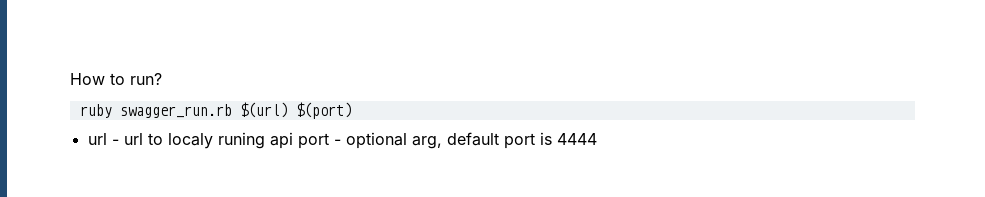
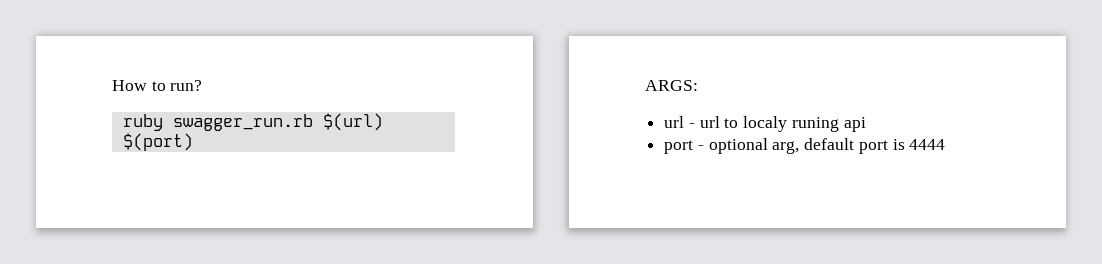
(352, 110) none -> [645,80,698,91] // ARGS:
(293, 140) none -> (866, 124) //

